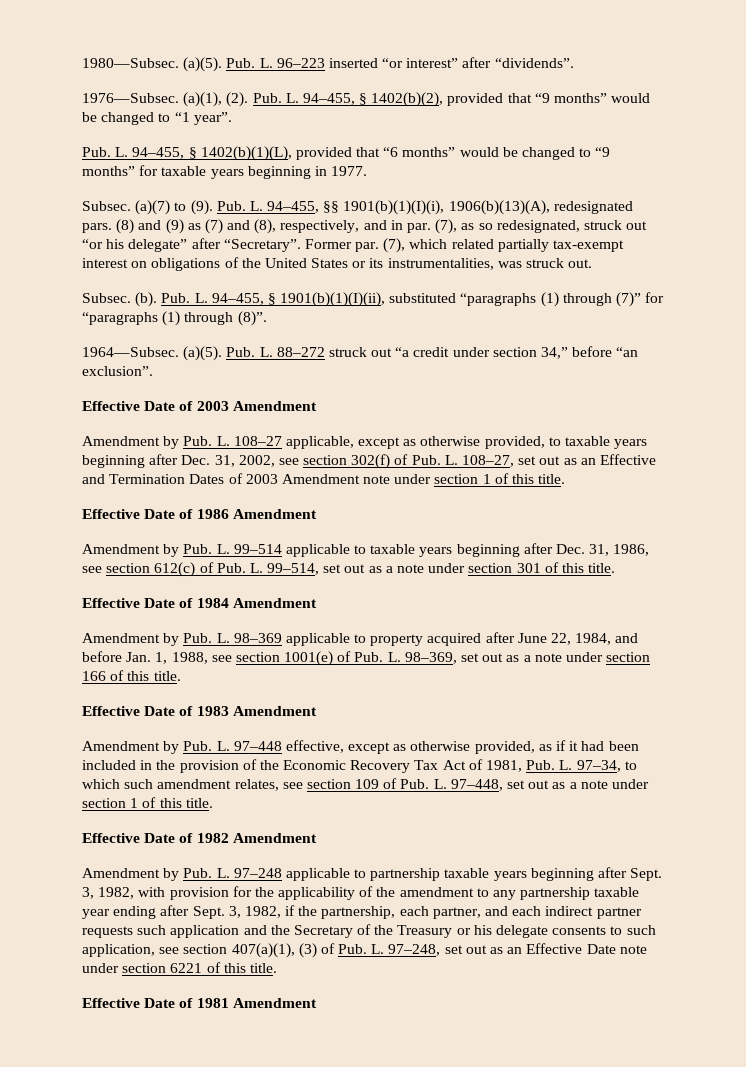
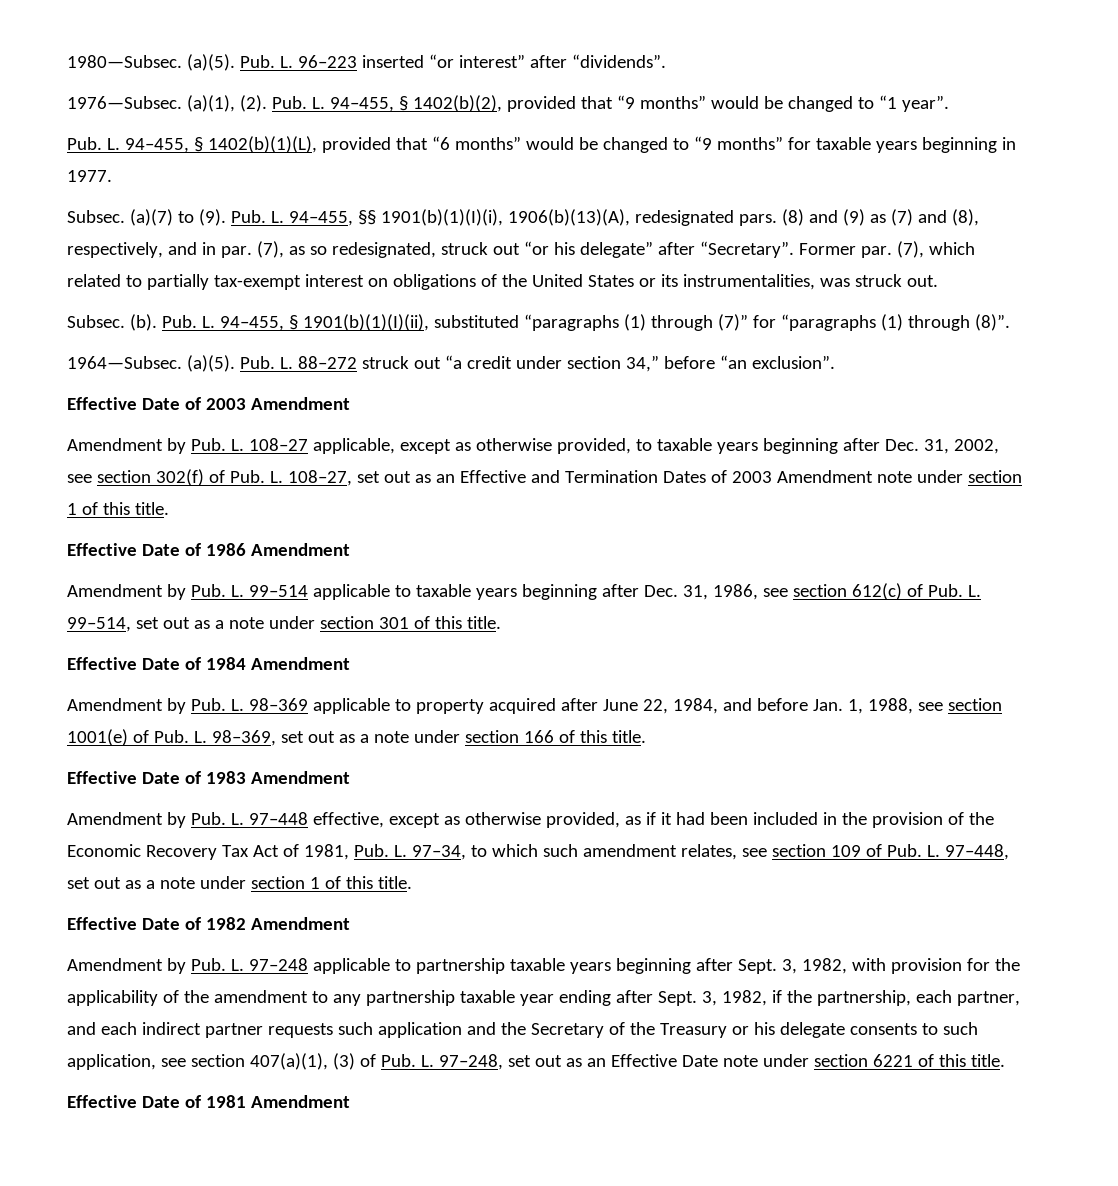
(494, 244) none -> [125,275,142,287] to

